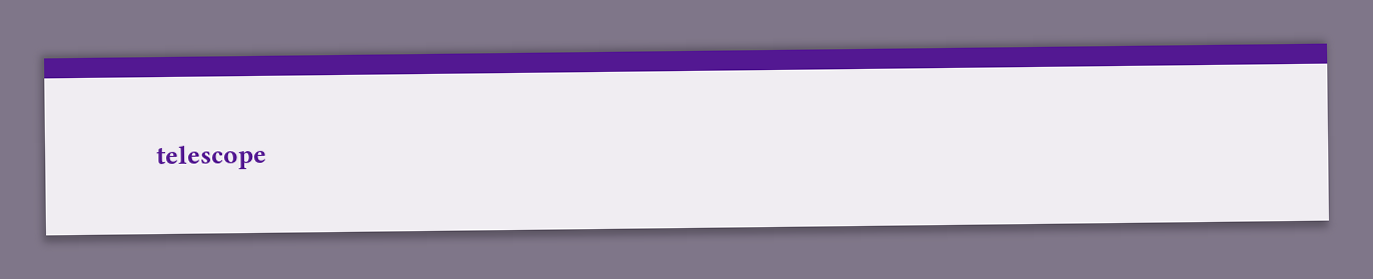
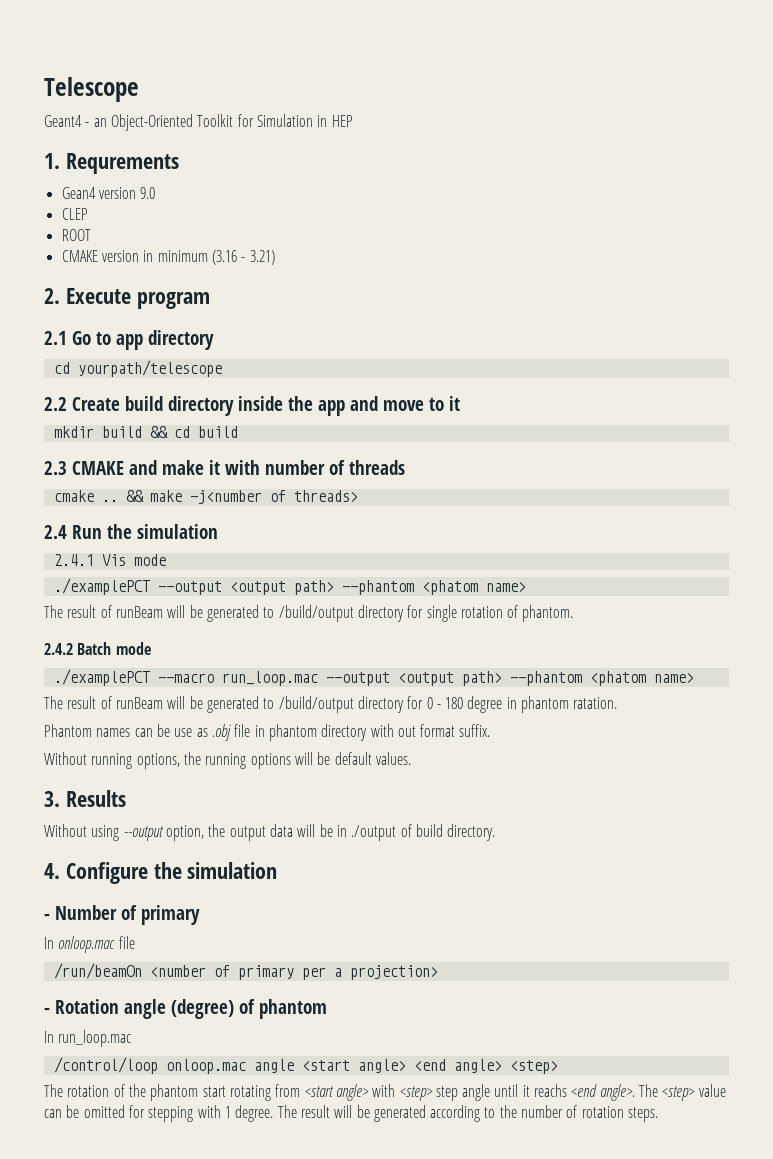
[156,144,267,171] telescope -> [44,77,139,102] [44,114,353,131] [44,153,179,174] [61,187,156,199] [61,208,88,220] [61,229,91,241] [61,250,275,265] [44,288,210,309] [44,330,214,350] [53,360,222,377] [44,396,460,416] [53,426,238,438] [44,460,405,475] [53,490,358,504] [44,524,218,539] [53,554,166,566] [53,578,526,595] [44,605,574,622] [44,642,151,655] [53,669,694,686] [44,696,618,713] [44,724,491,741] [44,752,411,769] [44,790,126,807] [44,824,496,841] [44,862,278,884] [44,905,200,925] [44,936,135,953] [53,963,438,980] [44,999,327,1019] [44,1030,132,1047] [53,1057,558,1074] [44,1084,726,1101] [44,1105,659,1122] Telescope // Geant4 - an Object-Oriented Toolkit for Simulation in HEP // 1. Requrements // Gean4 version 9.0 // CLEP // ROOT // CMAKE version in minimum (3.16 - 3.21) // 2. Execute program // 2.1 Go to app directory // cd yourpath/telescope // 2.2 Create build directory inside the app and move to it // mkdir build && cd build // 2.3 CMAKE and make it with number of threads // cmake .. && make -j<number of threads> // 2.4 Run the simulation // 2.4.1 Vis mode // ./examplePCT --output <output path> --phantom <phatom name> // The result of runBeam will be generated to /build/output directory for single rotation of phantom. // 2.4.2 Batch mode // ./examplePCT --macro run_loop.mac --output <output path> --phantom <phatom name> // The result of runBeam will be generated to /build/output directory for 0 - 180 degree in phantom ratation. // Phantom names can be use as .obj file in phantom directory with out format suffix. // Without running options, the running options will be default values. // 3. Results // Without using --output option, the output data will be in ./output of build directory. // 4. Configure the simulation // - Number of primary // In onloop.mac file // /run/beamOn <number of primary per a projection> // - Rotation angle (degree) of phantom // In run_loop.mac // /control/loop onloop.mac angle <start angle> <end angle> <step> // The rotation of the phantom start rotating from <start angle> with <step> step angle until it reachs <end angle>. The <step> value can be omitted for stepping with 1 degree. The result will be generated according to the number of rotation steps.

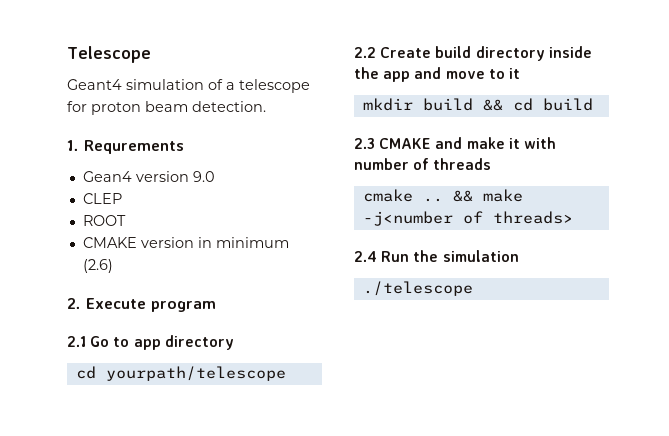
[85,114,353,131] - an Object-Oriented Toolkit for Simulation in HEP -> [126,79,310,93] [67,101,266,115] simulation of a telescope for proton beam detection.
[211,250,275,265] (3.16 - 3.21) -> [82,259,113,273] (2.6)
[53,554,166,566] [53,578,526,595] [44,605,574,622] [44,642,151,655] [53,669,694,686] [44,696,618,713] [44,724,491,741] [44,752,411,769] [44,790,126,807] [44,824,496,841] [44,862,278,884] [44,905,200,925] [44,936,135,953] [53,963,438,980] [44,999,327,1019] [44,1030,132,1047] [53,1057,558,1074] [44,1084,726,1101] [44,1105,659,1122] 2.4.1 Vis mode // ./examplePCT --output <output path> --phantom <phatom name> // The result of runBeam will be generated to /build/output directory for single rotation of phantom. // 2.4.2 Batch mode // ./examplePCT --macro run_loop.mac --output <output path> --phantom <phatom name> // The result of runBeam will be generated to /build/output directory for 0 - 180 degree in phantom ratation. // Phantom names can be use as .obj file in phantom directory with out format suffix. // Without running options, the running options will be default values. // 3. Results // Without using --output option, the output data will be in ./output of build directory. // 4. Configure the simulation // - Number of primary // In onloop.mac file // /run/beamOn <number of primary per a projection> // - Rotation angle (degree) of phantom // In run_loop.mac // /control/loop onloop.mac angle <start angle> <end angle> <step> // The rotation of the phantom start rotating from <start angle> with <step> step angle until it reachs <end angle>. The <step> value can be omitted for stepping with 1 degree. The result will be generated according to the number of rotation steps. -> [362,281,473,296] ./telescope

